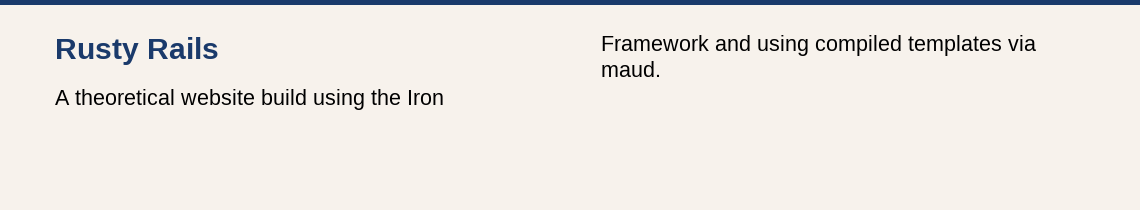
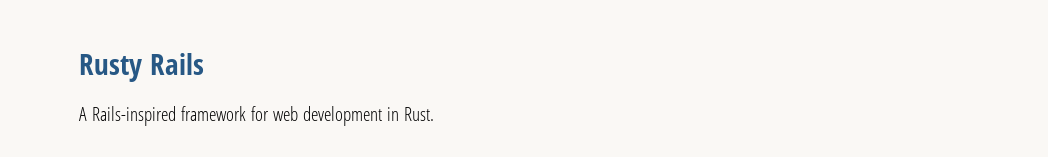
[75,89,444,110] [601,35,1036,56] [601,61,661,77] theoretical website build using the Iron Framework and using compiled templates via maud. -> [91,106,434,126] Rails-inspired framework for web development in Rust.

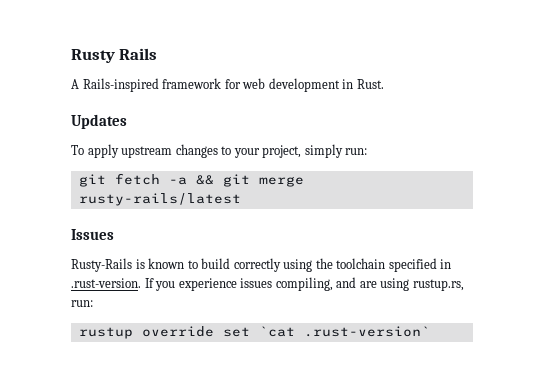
(434, 114) none -> [71,114,127,129] [71,144,368,158] [78,173,304,187] [78,193,241,206] [71,229,114,240] [71,258,452,272] [71,277,464,291] [71,300,93,307] [78,326,430,339] // Updates // To apply upstream changes to your project, simply run: // git fetch -a && git merge rusty-rails/latest // Issues // Rusty-Rails is known to build correctly using the toolchain specified in .rust-version. If you experience issues compiling, and are using rustup.rs, run: // rustup override set `cat .rust-version`

